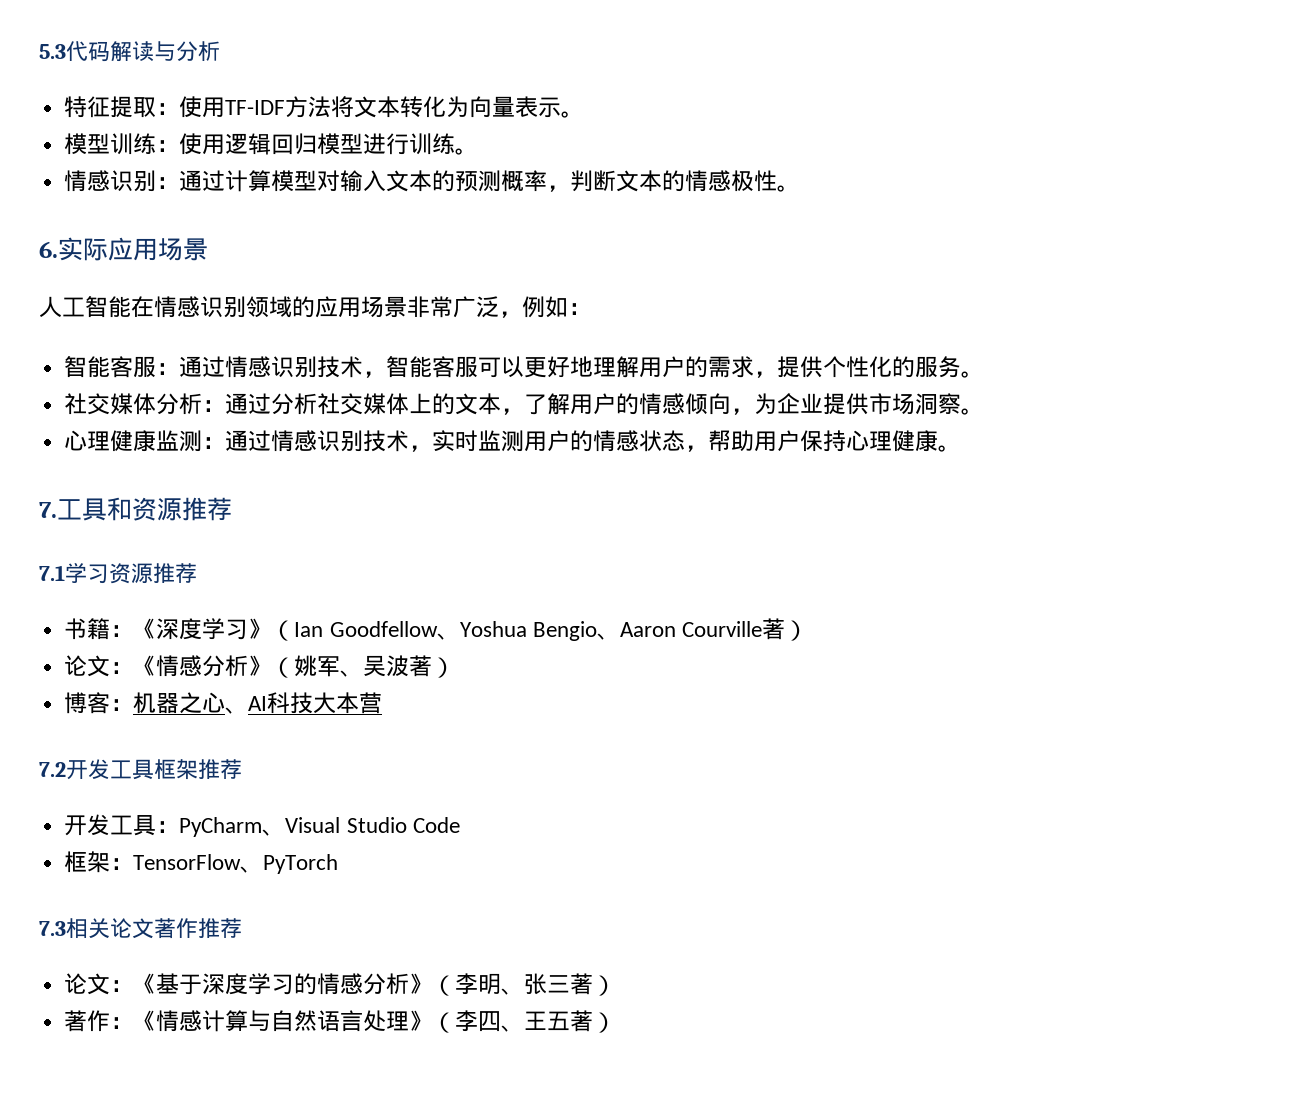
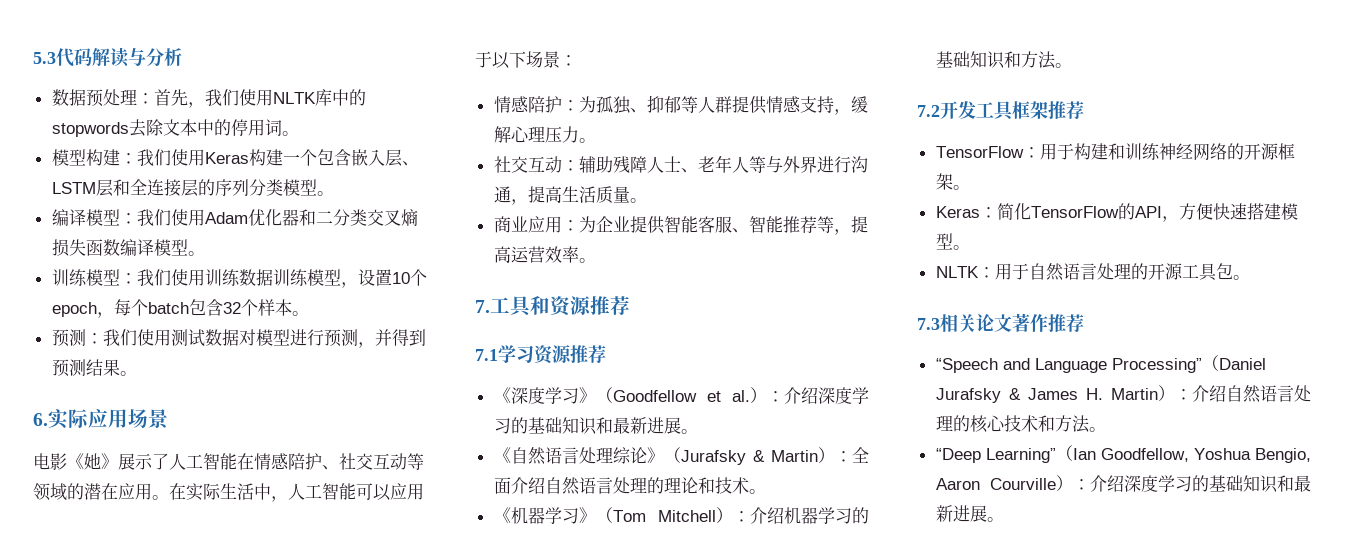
[64,96,585,118] [64,133,479,155] [64,170,778,192] 特征提取：使用TF-IDF方法将文本转化为向量表示。 // 模型训练：使用逻辑回归模型进行训练。 // 情感识别：通过计算模型对输入文本的预测概率，判断文本的情感极性 -> [51,89,366,108] [51,119,299,137] [51,149,419,167] [51,179,334,197] [51,209,418,226] [51,239,205,257] [51,269,427,288] [51,299,309,318] [51,329,426,348] [51,359,120,377] 数据预处理：首先，我们使用NLTK库中的stopwords去除文本中的停用词。 // 模型构建：我们使用Keras构建一个包含嵌入层、LSTM层和全连接层的序列分类模型。 // 编译模型：我们使用Adam优化器和二分类交叉熵损失函数编译模型。 // 训练模型：我们使用训练数据训练模型，设置10个epoch，每个batch包含32个样本。 // 预测：我们使用测试数据对模型进行预测，并得到预测结果
[39,296,591,318] [64,356,985,378] [64,393,985,415] [64,430,939,452] 人工智能在情感识别领域的应用场景非常广泛，例如： // 智能客服：通过情感识别技术，智能客服可以更好地理解用户的需求，提供个性化的服务。 // 社交媒体分析：通过分析社交媒体上的文本，了解用户的情感倾向，为企业提供市场洞察。 // 心理健康监测：通过情感识别技术，实时监测用户的情感状态，帮助用户保持心理健康 -> [33,453,424,470] [33,483,424,502] [475,51,577,69] [493,95,868,115] [493,126,596,143] [493,155,868,173] [493,186,647,205] [493,216,868,235] [493,246,579,263] 电影《她》展示了人工智能在情感陪护、社交互动等领域的潜在应用。在实际生活中，人工智能可以应用于以下场景： // 情感陪护：为孤独、抑郁等人群提供情感支持，缓解心理压力。 // 社交互动：辅助残障人士、老年人等与外界进行沟通，提高生活质量。 // 商业应用：为企业提供智能客服、智能推荐等，提高运营效率
[64,618,134,640] 书籍： -> (606, 354) none
[294,618,808,641] [64,655,456,678] [64,692,383,714] Ian Goodfellow、Yoshua Bengio、Aaron Courville著） // 论文：《情感分析》（姚军、吴波著） // 博客：机器之心、AI科技大本营 -> [612,387,869,404] [493,417,698,435] [493,447,869,465] [493,477,766,495] [493,507,869,524] [935,51,1072,69] Goodfellow et al.）：介绍深度学习的基础知识和最新进展。 // 《自然语言处理综论》（Jurafsky & Martin）：全面介绍自然语言处理的理论和技术。 // 《机器学习》（Tom Mitchell）：介绍机器学习的基础知识和方法。
[64,814,460,837] [64,851,339,874] 开发工具：PyCharm、Visual Studio Code // 框架：TensorFlow、PyTorch -> [935,143,1295,161] [935,173,970,190] [935,203,1298,222] [935,233,970,250] [935,263,1250,281] TensorFlow：用于构建和训练神经网络的开源框架。 // Keras：简化TensorFlow的API，方便快速搭建模型。 // NLTK：用于自然语言处理的开源工具包。
[64,973,617,996] [64,1010,617,1033] 论文：《基于深度学习的情感分析》（李明、张三著） // 著作：《情感计算与自然语言处理》（李四、王五著） -> [935,355,1266,373] [935,385,1311,403] [935,415,1106,433] [935,445,1311,463] [935,475,1311,493] [935,505,1004,522] “Speech and Language Processing”（Daniel Jurafsky & James H. Martin）：介绍自然语言处理的核心技术和方法。 // “Deep Learning”（Ian Goodfellow, Yoshua Bengio, Aaron Courville）：介绍深度学习的基础知识和最新进展。

